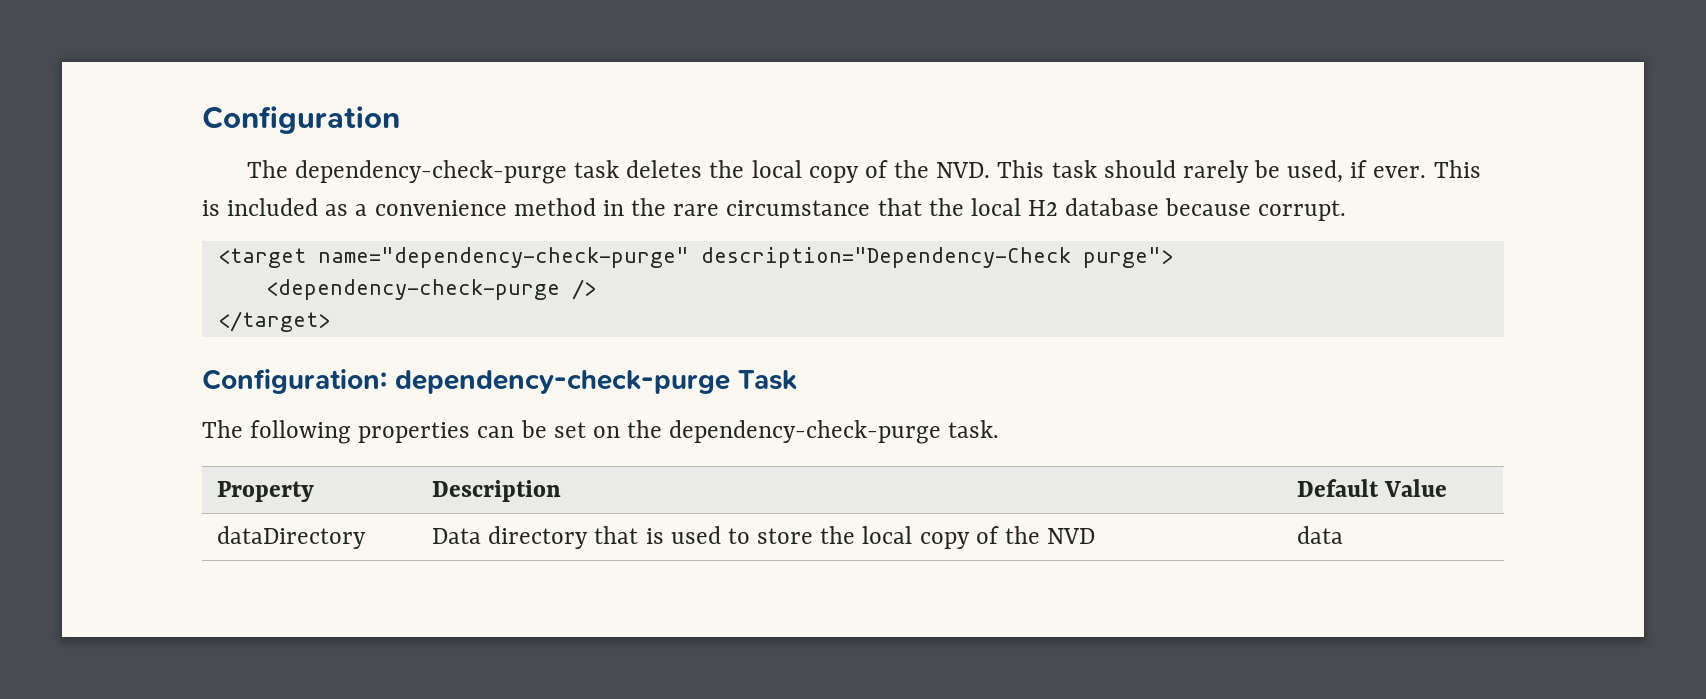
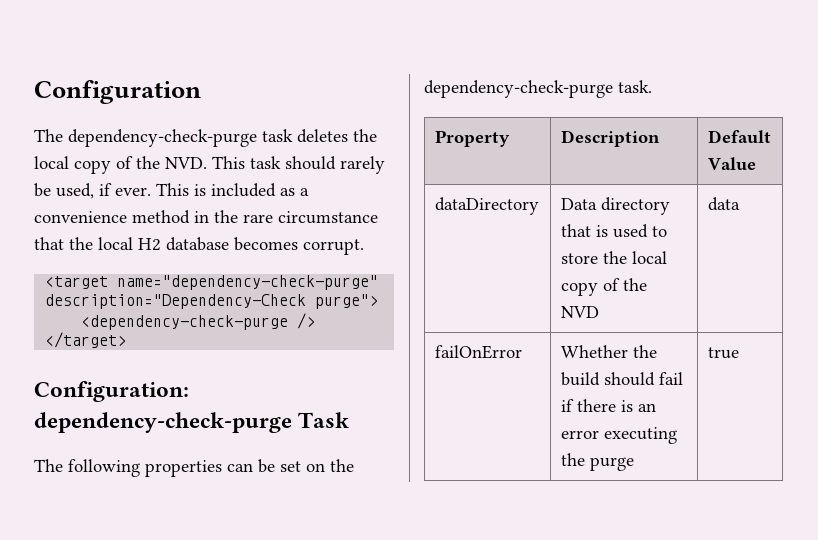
[1165,198,1252,216] because -> [234,237,298,251] becomes
(1344, 535) none -> [434,345,522,359] [560,345,657,358] [560,372,683,386] [560,399,656,412] [560,427,677,444] [560,453,634,471] [707,347,739,359] // failOnError | Whether the build should fail if there is an error executing the purge | true

